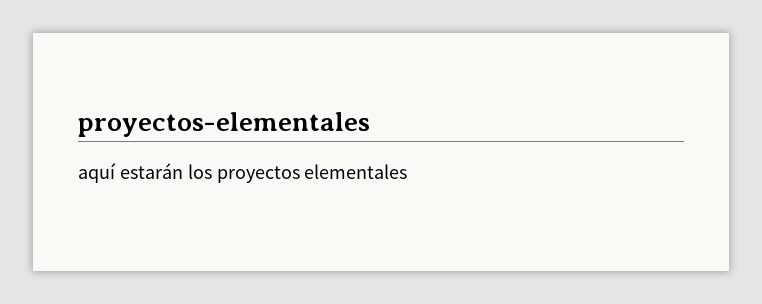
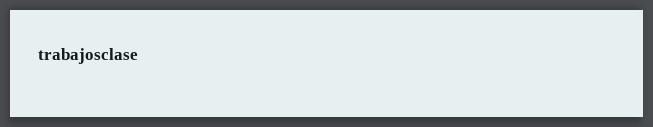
[78,112,370,137] [78,163,408,183] proyectos-elementales // aquí estarán los proyectos elementales -> [38,48,138,64] trabajosclase

